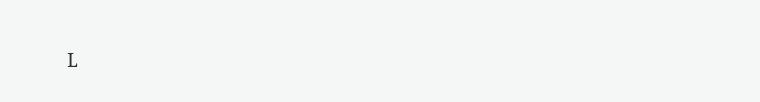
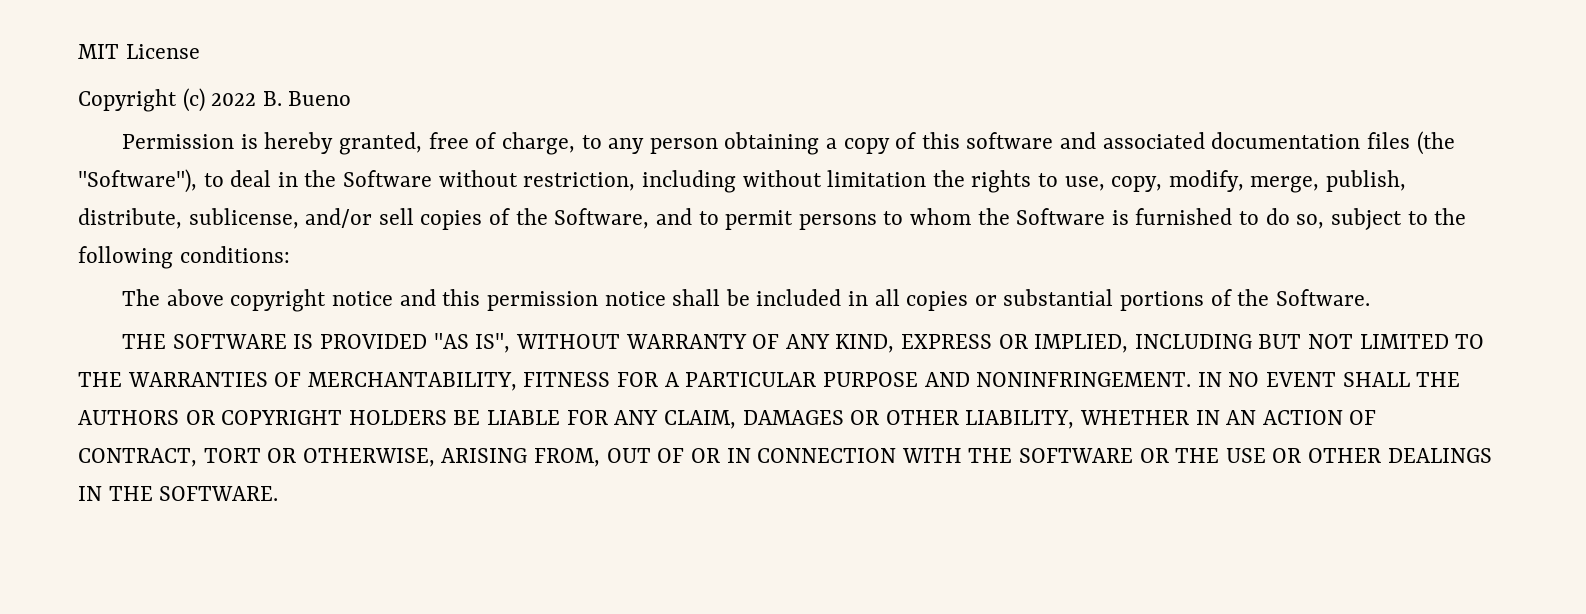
[67,53,78,67] L -> [78,44,200,59] [78,88,352,112] [122,131,1455,155] [78,169,1407,193] [78,208,1467,230] [78,246,290,269] [122,289,1370,312] [122,333,1485,353] [78,372,1461,391] [78,410,1377,429] [78,448,1492,467] [78,486,279,501] MIT License // Copyright (c) 2022 B. Bueno // Permission is hereby granted, free of charge, to any person obtaining a copy of this software and associated documentation files (the "Software"), to deal in the Software without restriction, including without limitation the rights to use, copy, modify, merge, publish, distribute, sublicense, and/or sell copies of the Software, and to permit persons to whom the Software is furnished to do so, subject to the following conditions: // The above copyright notice and this permission notice shall be included in all copies or substantial portions of the Software. // THE SOFTWARE IS PROVIDED "AS IS", WITHOUT WARRANTY OF ANY KIND, EXPRESS OR IMPLIED, INCLUDING BUT NOT LIMITED TO THE WARRANTIES OF MERCHANTABILITY, FITNESS FOR A PARTICULAR PURPOSE AND NONINFRINGEMENT. IN NO EVENT SHALL THE AUTHORS OR COPYRIGHT HOLDERS BE LIABLE FOR ANY CLAIM, DAMAGES OR OTHER LIABILITY, WHETHER IN AN ACTION OF CONTRACT, TORT OR OTHERWISE, ARISING FROM, OUT OF OR IN CONNECTION WITH THE SOFTWARE OR THE USE OR OTHER DEALINGS IN THE SOFTWARE.

